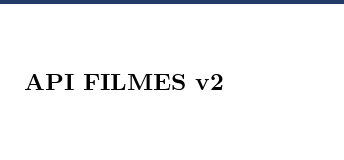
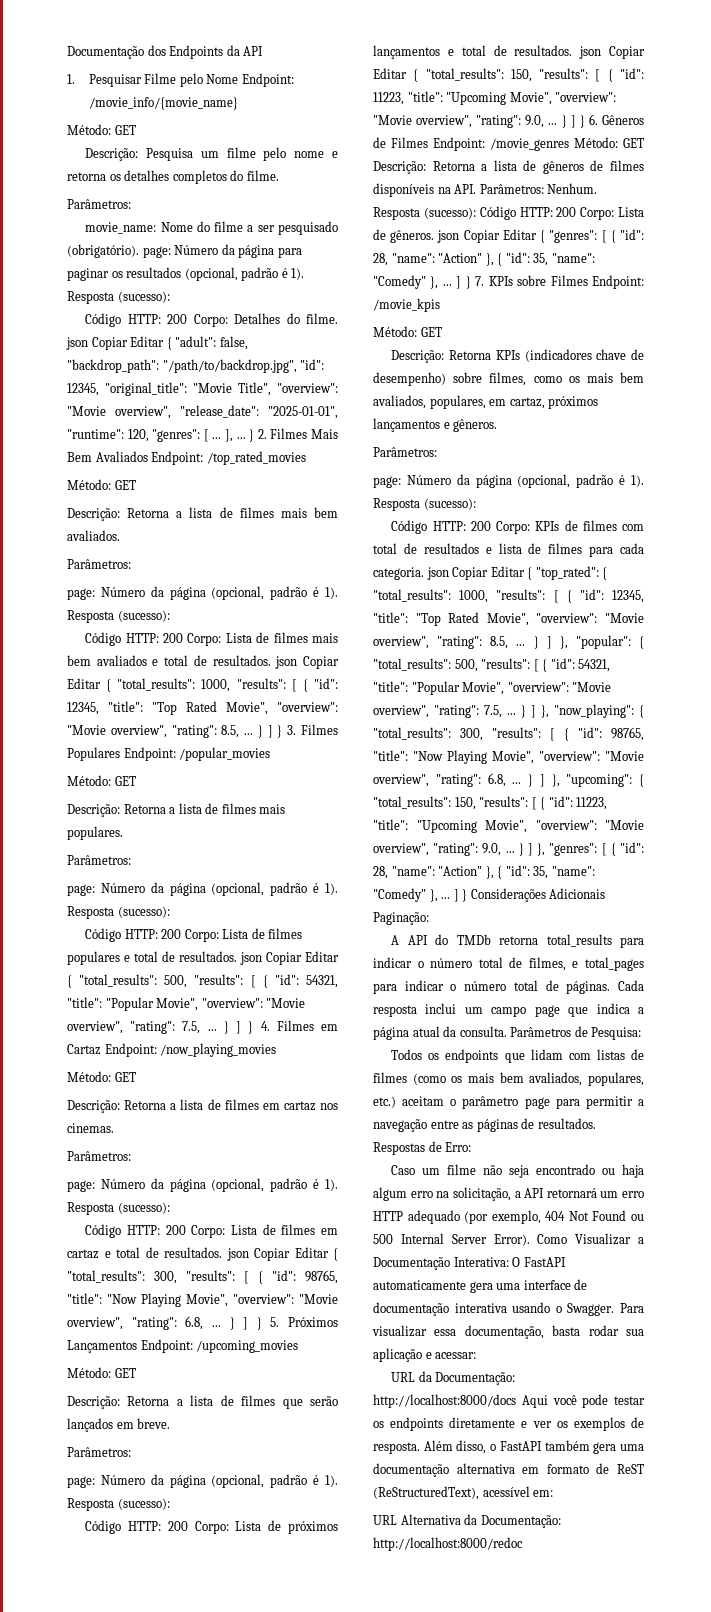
[24,73,224,90] API FILMES v2 -> [67,45,264,59] [67,73,294,87] [88,97,238,110] [67,124,136,135] [85,147,338,161] [67,170,279,184] [67,199,131,209] [85,221,338,235] [67,244,302,258] [67,267,305,281] [67,291,170,304] [85,313,338,327] [66,336,248,350] [67,359,325,373] [67,382,338,396] [67,405,338,419] [67,428,338,442] [67,451,306,465] [67,479,136,490] [67,507,338,521] [67,530,120,541] [67,559,131,569] [67,586,338,600] [67,610,170,623] [85,632,338,646] [67,655,340,669] [67,678,338,692] [67,701,338,715] [67,724,338,738] [67,747,271,761] [67,775,136,786] [67,803,286,817] [67,826,123,840] [67,855,131,865] [67,882,338,896] [67,906,170,919] [85,928,303,942] [67,951,339,965] [67,974,338,988] [67,997,306,1011] [67,1020,339,1034] [67,1043,277,1057] [67,1071,136,1082] [67,1099,338,1113] [67,1123,114,1133] [67,1151,131,1161] [67,1178,338,1192] [67,1202,170,1215] [85,1224,339,1238] [67,1247,338,1261] [67,1270,338,1284] [67,1293,338,1307] [67,1316,338,1330] [67,1339,299,1353] [67,1367,136,1378] [67,1395,338,1409] [67,1418,171,1432] [67,1447,131,1457] [67,1474,338,1488] [67,1498,170,1511] [85,1520,338,1534] [373,45,645,59] [373,68,644,82] [373,91,617,105] [373,114,644,128] [373,137,644,151] [373,160,644,174] [373,183,598,197] [373,206,644,220] [373,229,644,243] [373,252,595,266] [373,275,644,289] [373,298,440,312] [373,326,442,337] [391,349,644,363] [373,372,644,386] [373,395,599,409] [373,418,498,432] [373,447,437,457] [373,474,644,488] [373,498,476,511] [391,520,644,534] [373,543,644,557] [373,566,608,580] [373,589,644,603] [373,612,644,626] [373,635,644,649] [373,658,611,672] [373,681,612,695] [373,704,644,718] [373,727,644,741] [373,750,644,764] [373,773,644,787] [373,796,608,810] [373,819,644,833] [373,842,644,856] [373,865,595,879] [373,888,606,902] [373,912,429,925] [391,934,644,948] [373,957,644,971] [373,980,644,994] [373,1003,644,1017] [373,1026,642,1040] [391,1049,644,1063] [373,1072,644,1086] [373,1096,644,1109] [373,1118,596,1132] [373,1141,472,1155] [391,1164,644,1178] [373,1187,644,1201] [373,1210,644,1224] [373,1233,644,1246] [373,1257,566,1270] [373,1279,588,1293] [373,1302,644,1316] [372,1325,644,1339] [373,1348,477,1362] [391,1371,516,1385] [373,1394,645,1408] [373,1417,644,1431] [373,1440,644,1454] [373,1463,644,1477] [373,1486,554,1500] [373,1514,561,1528] [373,1537,523,1551] Documentação dos Endpoints da API // 1. Pesquisar Filme pelo Nome Endpoint: /movie_info/{movie_name} // Método: GET // Descrição: Pesquisa um filme pelo nome e retorna os detalhes completos do filme. // Parâmetros: // movie_name: Nome do filme a ser pesquisado (obrigatório). page: Número da página para paginar os resultados (opcional, padrão é 1). Resposta (sucesso): // Código HTTP: 200 Corpo: Detalhes do filme. json Copiar Editar { "adult": false, "backdrop_path": "/path/to/backdrop.jpg", "id": 12345, "original_title": "Movie Title", "overview": "Movie overview", "release_date": "2025-01-01", "runtime": 120, "genres": [ ... ], ... } 2. Filmes Mais Bem Avaliados Endpoint: /top_rated_movies // Método: GET // Descrição: Retorna a lista de filmes mais bem avaliados. // Parâmetros: // page: Número da página (opcional, padrão é 1). Resposta (sucesso): // Código HTTP: 200 Corpo: Lista de filmes mais bem avaliados e total de resultados. json Copiar Editar { "total_results": 1000, "results": [ { "id": 12345, "title": "Top Rated Movie", "overview": "Movie overview", "rating": 8.5, ... } ] } 3. Filmes Populares Endpoint: /popular_movies // Método: GET // Descrição: Retorna a lista de filmes mais populares. // Parâmetros: // page: Número da página (opcional, padrão é 1). Resposta (sucesso): // Código HTTP: 200 Corpo: Lista de filmes populares e total de resultados. json Copiar Editar { "total_results": 500, "results": [ { "id": 54321, "title": "Popular Movie", "overview": "Movie overview", "rating": 7.5, ... } ] } 4. Filmes em Cartaz Endpoint: /now_playing_movies // Método: GET // Descrição: Retorna a lista de filmes em cartaz nos cinemas. // Parâmetros: // page: Número da página (opcional, padrão é 1). Resposta (sucesso): // Código HTTP: 200 Corpo: Lista de filmes em cartaz e total de resultados. json Copiar Editar { "total_results": 300, "results": [ { "id": 98765, "title": "Now Playing Movie", "overview": "Movie overview", "rating": 6.8, ... } ] } 5. Próximos Lançamentos Endpoint: /upcoming_movies // Método: GET // Descrição: Retorna a lista de filmes que serão lançados em breve. // Parâmetros: // page: Número da página (opcional, padrão é 1). Resposta (sucesso): // Código HTTP: 200 Corpo: Lista de próximos lançamentos e total de resultados. json Copiar Editar { "total_results": 150, "results": [ { "id": 11223, "title": "Upcoming Movie", "overview": "Movie overview", "rating": 9.0, ... } ] } 6. Gêneros de Filmes Endpoint: /movie_genres Método: GET Descrição: Retorna a lista de gêneros de filmes disponíveis na API. Parâmetros: Nenhum. Resposta (sucesso): Código HTTP: 200 Corpo: Lista de gêneros. json Copiar Editar { "genres": [ { "id": 28, "name": "Action" }, { "id": 35, "name": "Comedy" }, ... ] } 7. KPIs sobre Filmes Endpoint: /movie_kpis // Método: GET // Descrição: Retorna KPIs (indicadores chave de desempenho) sobre filmes, como os mais bem avaliados, populares, em cartaz, próximos lançamentos e gêneros. // Parâmetros: // page: Número da página (opcional, padrão é 1). Resposta (sucesso): // Código HTTP: 200 Corpo: KPIs de filmes com total de resultados e lista de filmes para cada categoria. json Copiar Editar { "top_rated": { "total_results": 1000, "results": [ { "id": 12345, "title": "Top Rated Movie", "overview": "Movie overview", "rating": 8.5, ... } ] }, "popular": { "total_results": 500, "results": [ { "id": 54321, "title": "Popular Movie", "overview": "Movie overview", "rating": 7.5, ... } ] }, "now_playing": { "total_results": 300, "results": [ { "id": 98765, "title": "Now Playing Movie", "overview": "Movie overview", "rating": 6.8, ... } ] }, "upcoming": { "total_results": 150, "results": [ { "id": 11223, "title": "Upcoming Movie", "overview": "Movie overview", "rating": 9.0, ... } ] }, "genres": [ { "id": 28, "name": "Action" }, { "id": 35, "name": "Comedy" }, ... ] } Considerações Adicionais Paginação: // A API do TMDb retorna total_results para indicar o número total de filmes, e total_pages para indicar o número total de páginas. Cada resposta inclui um campo page que indica a página atual da consulta. Parâmetros de Pesquisa: // Todos os endpoints que lidam com listas de filmes (como os mais bem avaliados, populares, etc.) aceitam o parâmetro page para permitir a navegação entre as páginas de resultados. Respostas de Erro: // Caso um filme não seja encontrado ou haja algum erro na solicitação, a API retornará um erro HTTP adequado (por exemplo, 404 Not Found ou 500 Internal Server Error). Como Visualizar a Documentação Interativa: O FastAPI automaticamente gera uma interface de documentação interativa usando o Swagger. Para visualizar essa documentação, basta rodar sua aplicação e acessar: // URL da Documentação: http://localhost:8000/docs Aqui você pode testar os endpoints diretamente e ver os exemplos de resposta. Além disso, o FastAPI também gera uma documentação alternativa em formato de ReST (ReStructuredText), acessível em: // URL Alternativa da Documentação: http://localhost:8000/redoc

